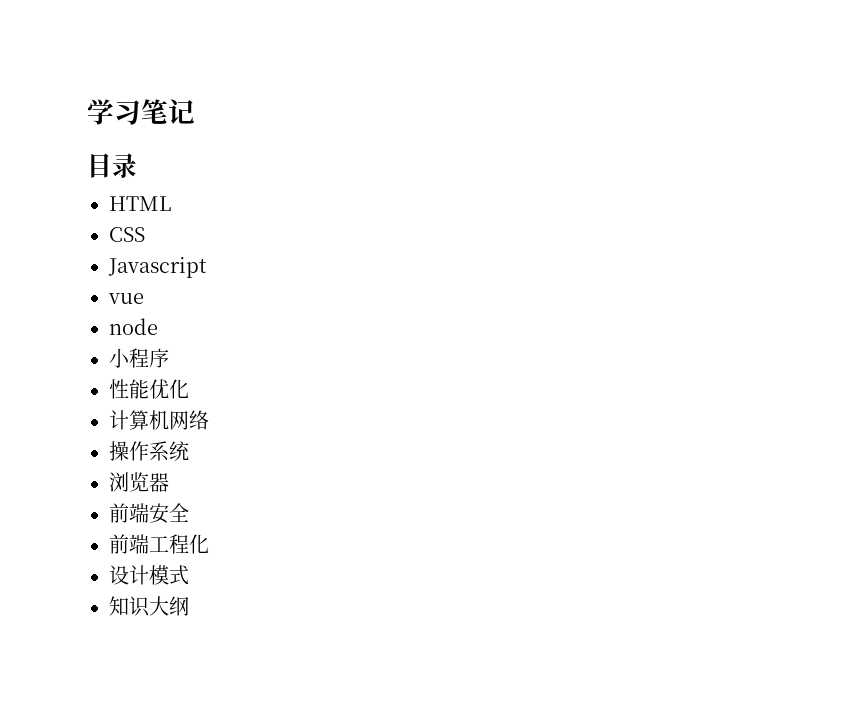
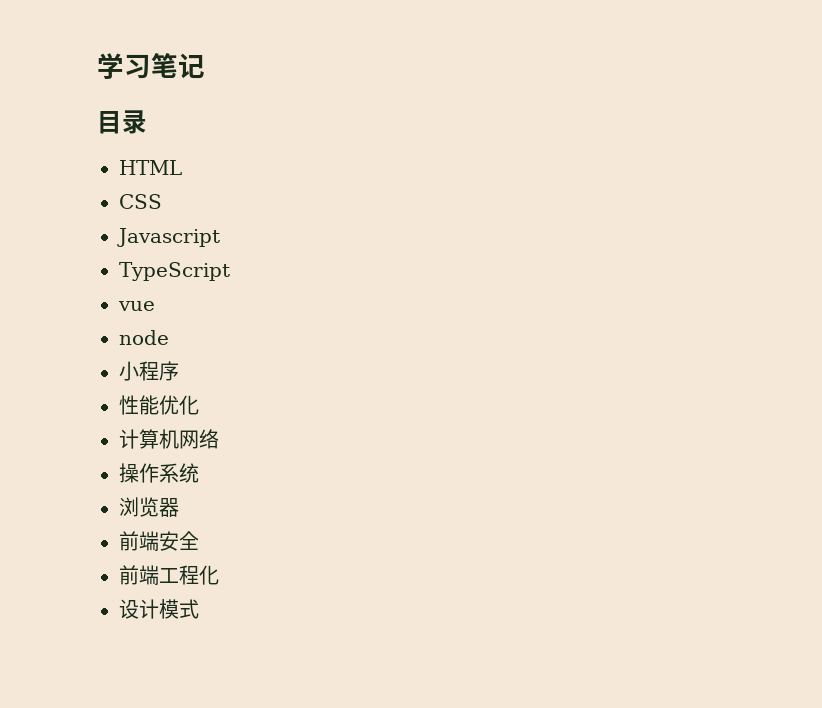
(207, 267) none -> [119,262,230,281] // TypeScript
[109,596,189,617] // 知识大纲 -> (199, 609) none

